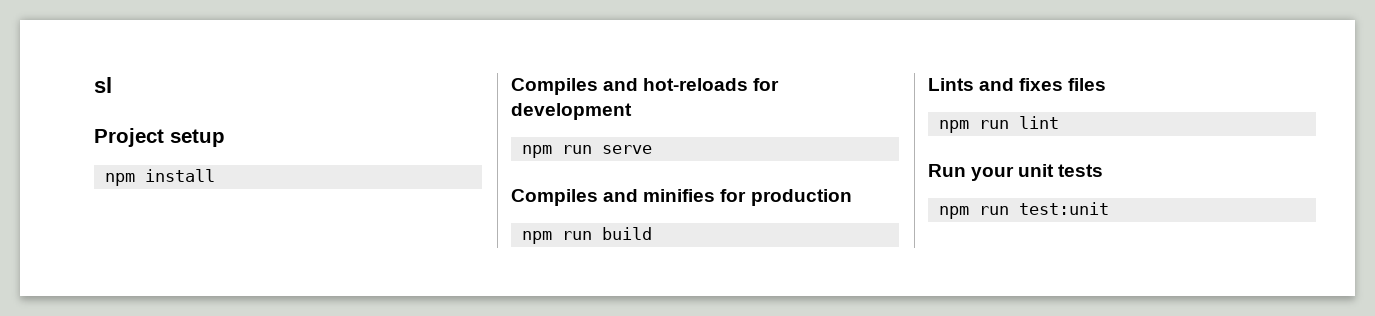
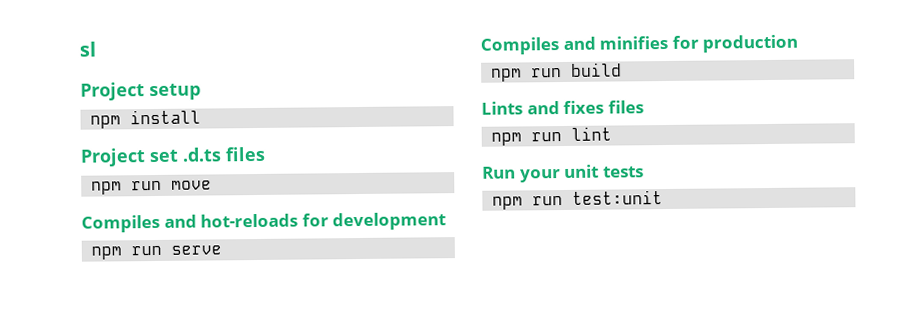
(215, 175) none -> [80,146,265,167] [90,180,212,195] // Project set .d.ts files // npm run move

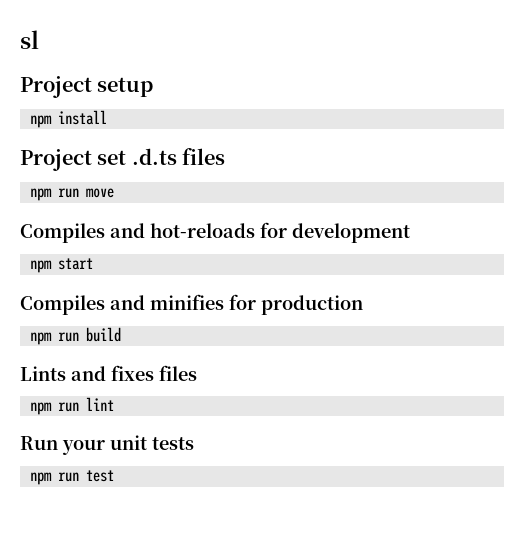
[130,245,222,256] run serve -> [57,258,93,270] start
[571,190,663,205] test:unit -> [85,470,114,482] test

